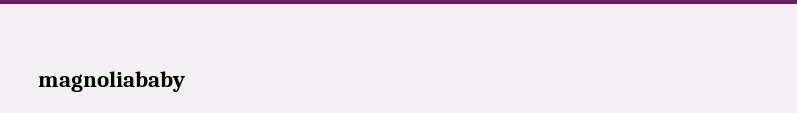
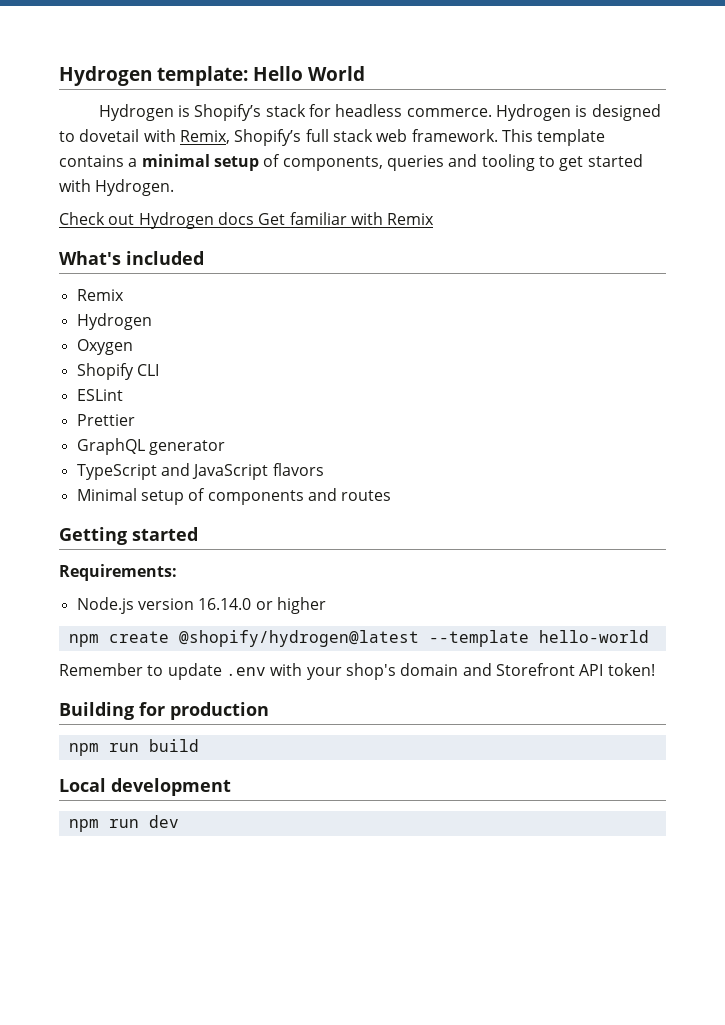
[38,71,185,92] magnoliababy -> [59,66,365,86] [98,104,661,121] [59,129,606,146] [59,154,643,171] [59,179,175,196] [59,212,435,229] [59,251,204,265] [76,289,124,301] [76,313,152,330] [76,339,133,355] [76,363,159,380] [76,389,123,401] [76,414,135,426] [76,438,225,455] [76,463,324,480] [76,488,392,505] [59,527,198,545] [59,564,177,581] [76,597,326,614] [68,630,649,647] [59,663,655,680] [59,702,269,720] [68,739,199,756] [59,778,231,796] [68,815,179,832] Hydrogen template: Hello World // Hydrogen is Shopify’s stack for headless commerce. Hydrogen is designed to dovetail with Remix, Shopify’s full stack web framework. This template contains a minimal setup of components, queries and tooling to get started with Hydrogen. // Check out Hydrogen docs Get familiar with Remix // What's included // Remix // Hydrogen // Oxygen // Shopify CLI // ESLint // Prettier // GraphQL generator // TypeScript and JavaScript flavors // Minimal setup of components and routes // Getting started // Requirements: // Node.js version 16.14.0 or higher // npm create @shopify/hydrogen@latest --template hello-world // Remember to update .env with your shop's domain and Storefront API token! // Building for production // npm run build // Local development // npm run dev

